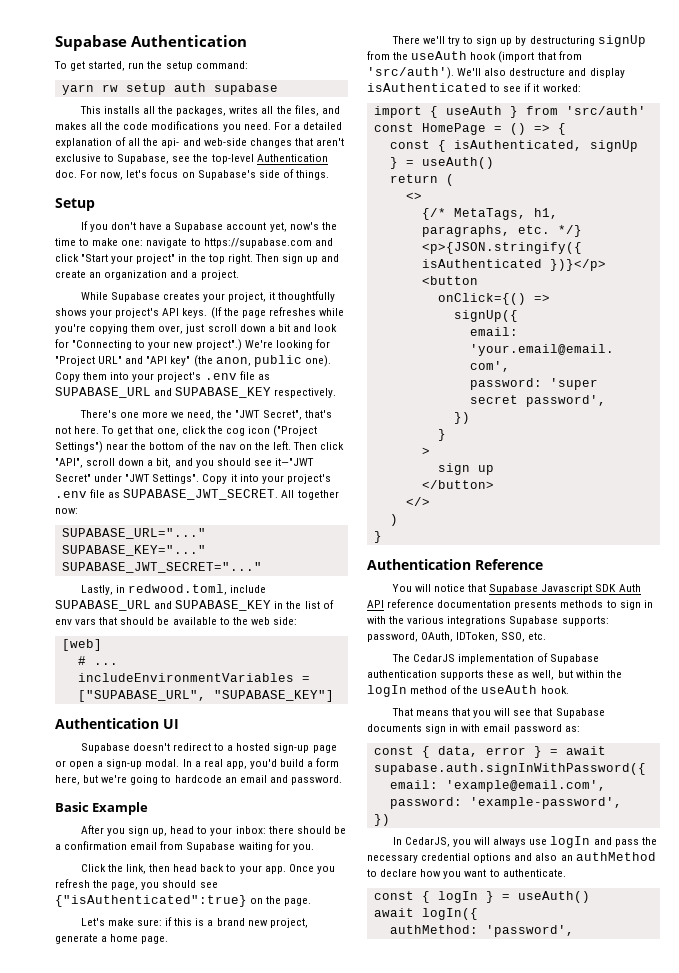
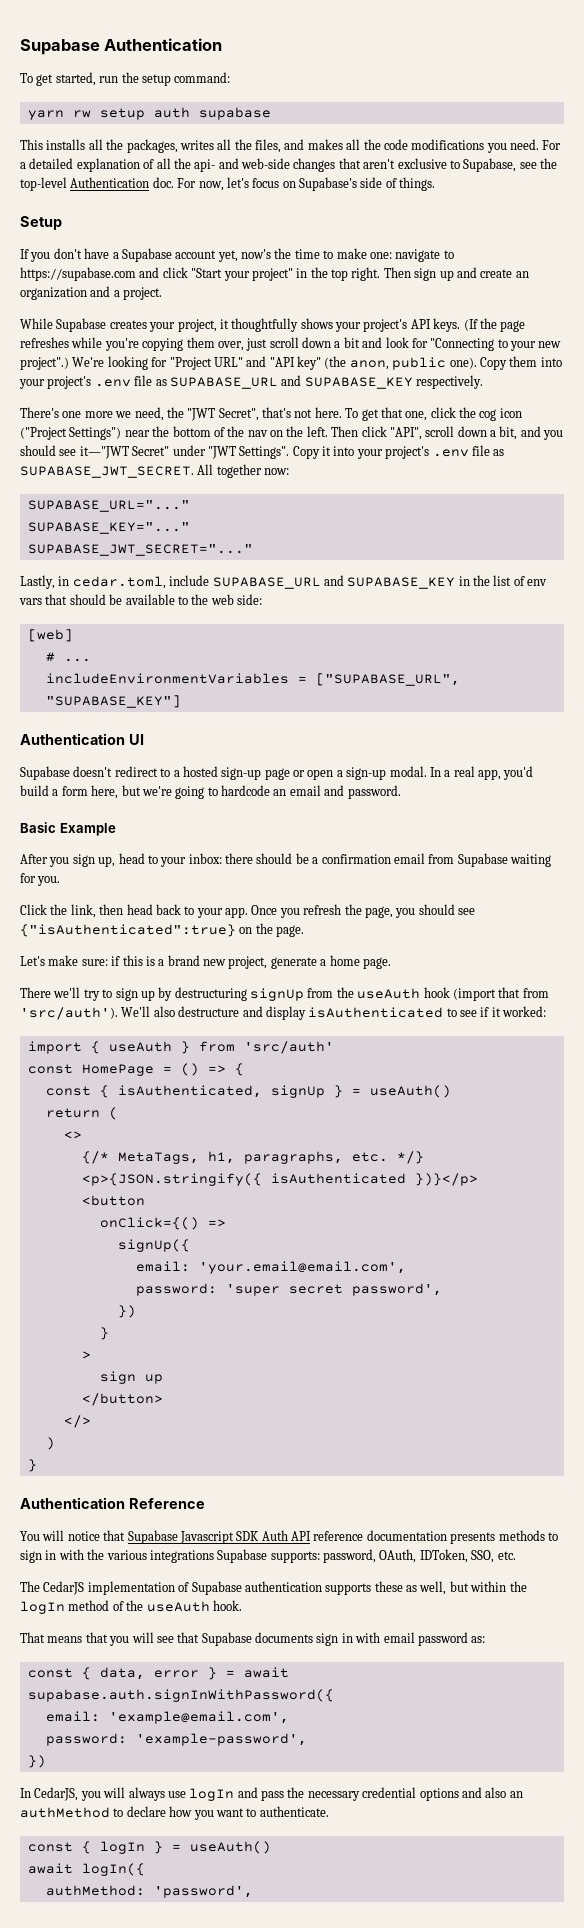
[127,584,227,595] redwood.toml, -> [72,576,166,589] cedar.toml,

